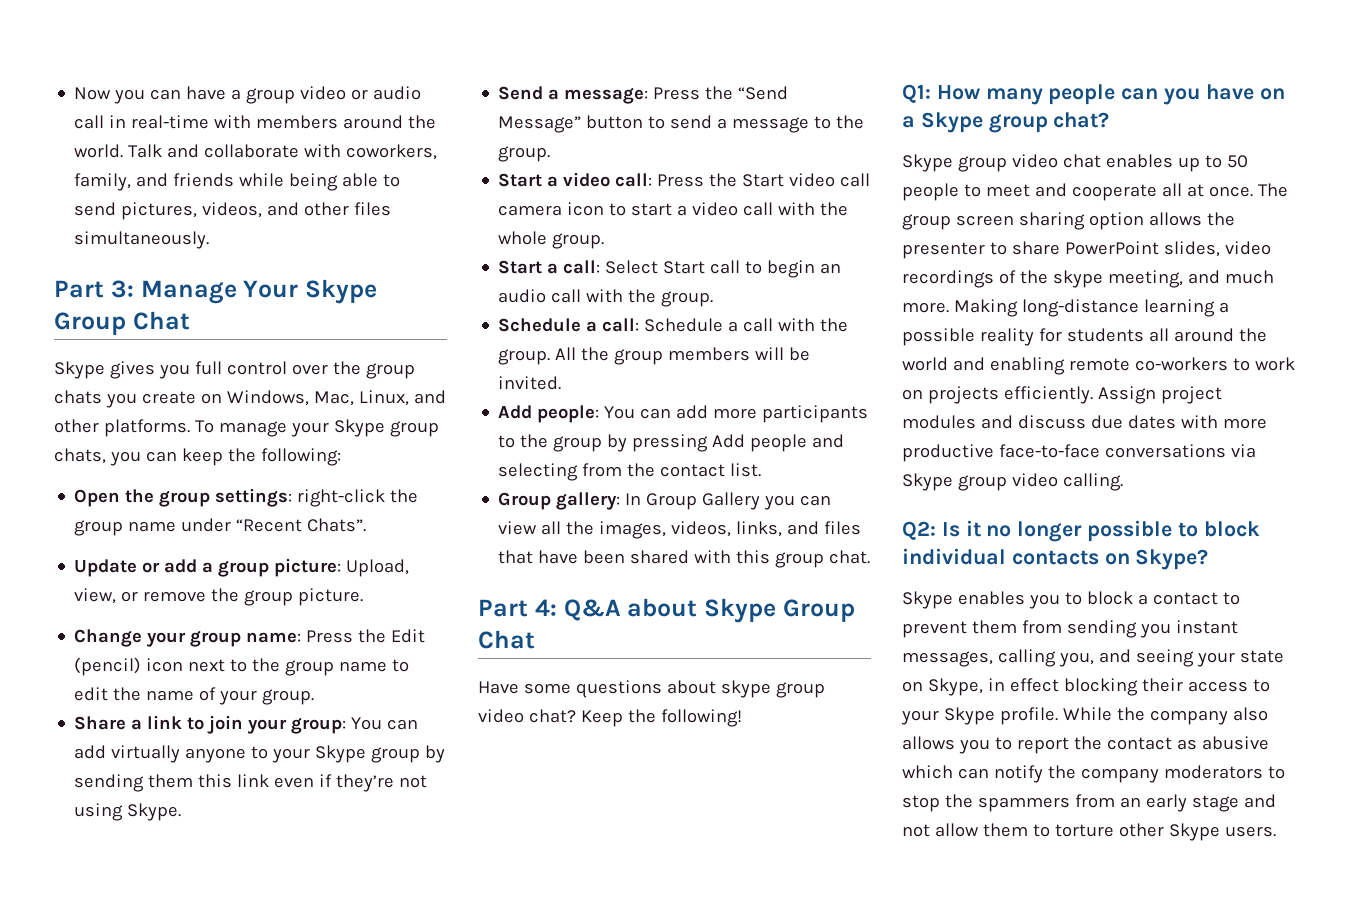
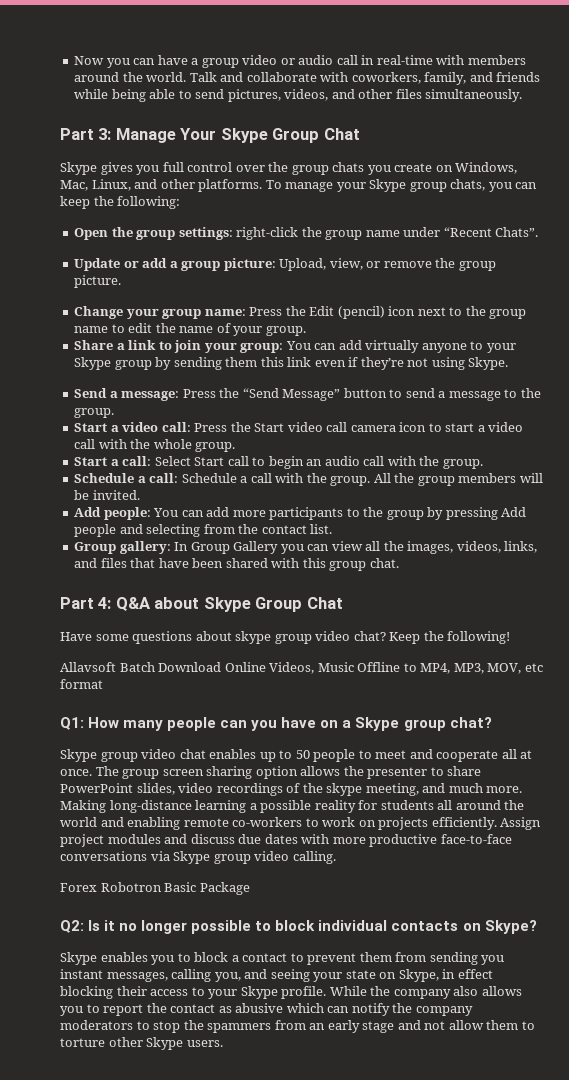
(742, 718) none -> [60,662,543,674] [60,679,103,689] // Allavsoft Batch Download Online Videos, Music Offline to MP4, MP3, MOV, etc format
(1123, 482) none -> [60,882,250,895] // Forex Robotron Basic Package

